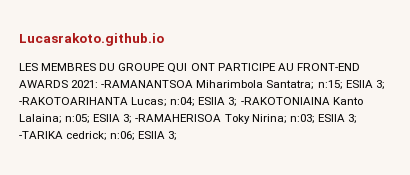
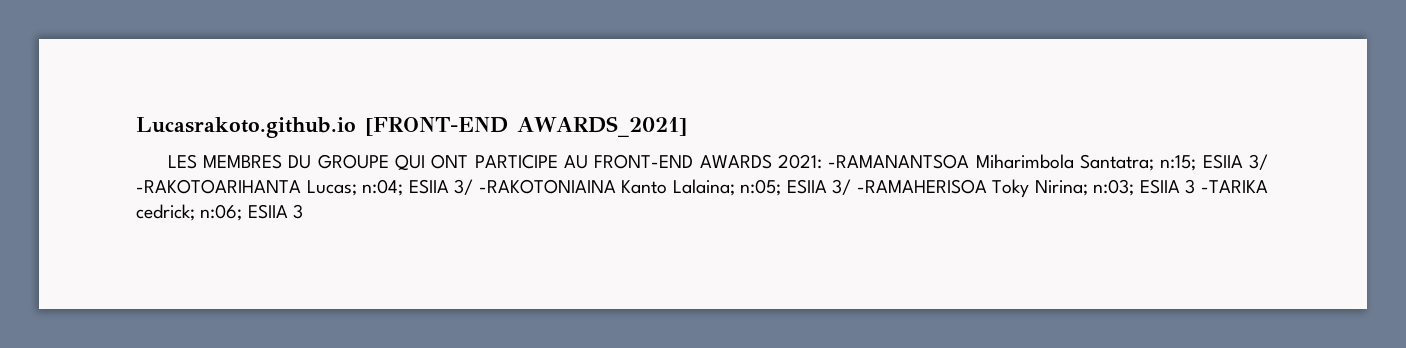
(164, 39) none -> [365,116,687,137] [FRONT-END AWARDS_2021]
[375,80,385,90] 3; -> [1248,154,1268,170] 3/
[228,97,238,107] 3; -> [454,179,474,195] 3/
[123,114,133,124] 3; -> [832,179,852,195] 3/
[347,114,357,124] 3; -> [1185,179,1196,194] 3
[168,131,178,141] 3; -> [292,204,303,219] 3

